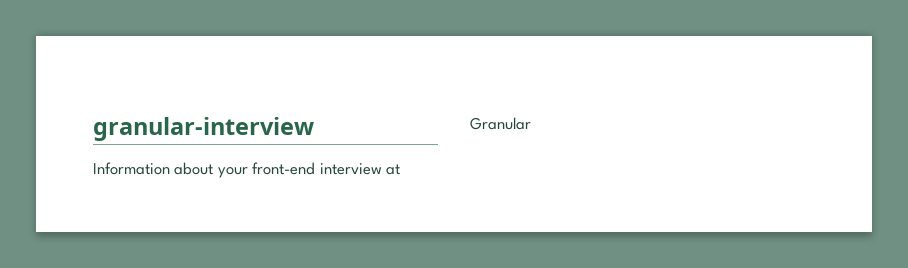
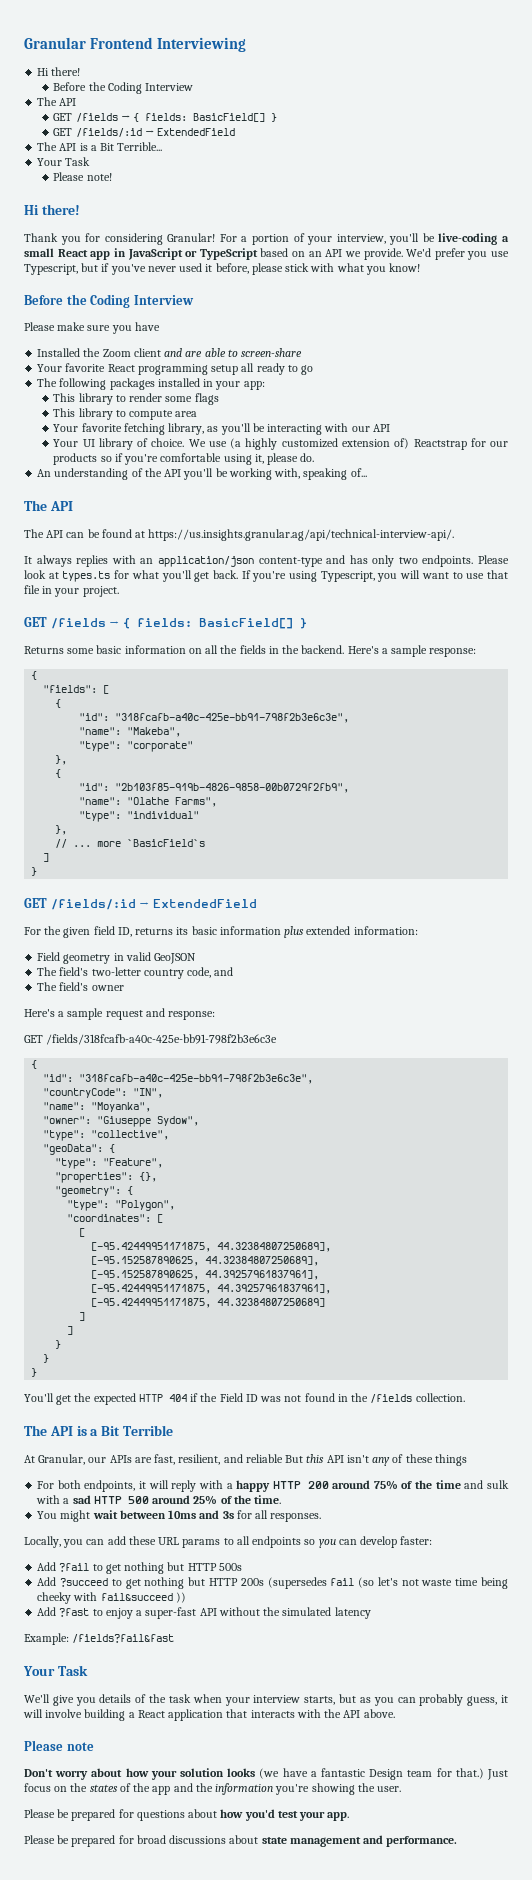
[93,117,314,141] [93,162,401,178] [470,117,531,130] granular-interview // Information about your front-end interview at Granular -> [24,37,247,52] [37,67,81,76] [53,82,194,94] [37,97,77,106] [53,113,278,122] [53,128,236,137] [37,142,163,151] [37,157,91,166] [53,172,112,181] [24,204,80,215] [24,233,509,245] [24,248,509,260] [24,263,421,275] [24,294,194,308] [24,322,160,334] [37,348,303,357] [37,363,314,375] [37,378,265,390] [53,393,219,405] [53,408,198,420] [53,423,390,435] [53,438,509,450] [53,453,315,465] [37,468,367,480] [24,500,73,511] [24,529,455,541] [24,555,509,567] [24,570,508,582] [24,585,119,597] [24,617,307,629] [24,645,477,657] [31,671,38,680] [43,685,110,694] [55,699,62,708] [79,713,350,723] [79,727,182,737] [79,741,194,752] [55,755,68,765] [55,769,62,778] [79,783,350,793] [79,797,218,807] [79,811,200,822] [55,825,68,835] [55,839,206,848] [43,853,50,862] [31,867,38,876] [24,898,257,910] [24,926,418,938] [37,952,197,964] [37,967,234,979] [37,982,124,991] [24,1008,216,1020] [24,1034,278,1045] [31,1060,38,1069] [43,1074,314,1084] [43,1088,164,1098] [43,1102,152,1112] [43,1116,200,1127] [43,1130,170,1141] [43,1144,116,1155] [55,1158,164,1169] [55,1172,158,1183] [55,1186,134,1197] [67,1200,176,1211] [67,1214,164,1223] [79,1228,86,1237] [91,1242,332,1252] [91,1256,320,1266] [91,1270,320,1280] [91,1284,332,1294] [91,1298,326,1308] [79,1312,86,1321] [67,1326,74,1335] [55,1340,62,1349] [43,1354,50,1363] [31,1368,38,1377] [24,1393,465,1405] [24,1425,173,1436] [24,1454,467,1466] [37,1480,509,1492] [36,1495,282,1505] [37,1510,322,1522] [24,1536,433,1548] [37,1562,242,1574] [37,1577,509,1589] [37,1592,186,1604] [37,1607,371,1619] [24,1633,175,1645] [23,1665,88,1676] [24,1694,508,1706] [23,1709,395,1721] [24,1740,94,1751] [24,1768,508,1780] [24,1783,402,1795] [24,1809,350,1821] [24,1835,458,1847] Granular Frontend Interviewing // Hi there! // Before the Coding Interview // The API // GET /fields → { fields: BasicField[] } // GET /fields/:id → ExtendedField // The API is a Bit Terrible... // Your Task // Please note! // Hi there! // Thank you for considering Granular! For a portion of your interview, you'll be live-coding a small React app in JavaScript or TypeScript based on an API we provide. We'd prefer you use Typescript, but if you've never used it before, please stick with what you know! // Before the Coding Interview // Please make sure you have // Installed the Zoom client and are able to screen-share // Your favorite React programming setup all ready to go // The following packages installed in your app: // This library to render some flags // This library to compute area // Your favorite fetching library, as you'll be interacting with our API // Your UI library of choice. We use (a highly customized extension of) Reactstrap for our products so if you're comfortable using it, please do. // An understanding of the API you'll be working with, speaking of... // The API // The API can be found at https://us.insights.granular.ag/api/technical-interview-api/. // It always replies with an application/json content-type and has only two endpoints. Please look at types.ts for what you'll get back. If you're using Typescript, you will want to use that file in your project. // GET /fields → { fields: BasicField[] } // Returns some basic information on all the fields in the backend. Here's a sample response: // { // "fields": [ // { // "id": "318fcafb-a40c-425e-bb91-798f2b3e6c3e", // "name": "Makeba", // "type": "corporate" // }, // { // "id": "2b103f85-919b-4826-9858-00b0729f2fb9", // "name": "Olathe Farms", // "type": "individual" // }, // // ... more `BasicField`s // ] // } // GET /fields/:id → ExtendedField // For the given field ID, returns its basic information plus extended information: // Field geometry in valid GeoJSON // The field's two-letter country code, and // The field's owner // Here's a sample request and response: // GET /fields/318fcafb-a40c-425e-bb91-798f2b3e6c3e // { // "id": "318fcafb-a40c-425e-bb91-798f2b3e6c3e", // "countryCode": "IN", // "name": "Moyanka", // "owner": "Giuseppe Sydow", // "type": "collective", // "geoData": { // "type": "Feature", // "properties": {}, // "geometry": { // "type": "Polygon", // "coordinates": [ // [ // [-95.42449951171875, 44.32384807250689], // [-95.152587890625, 44.32384807250689], // [-95.152587890625, 44.39257961837961], // [-95.42449951171875, 44.39257961837961], // [-95.42449951171875, 44.32384807250689] // ] // ] // } // } // } // You'll get the expected HTTP 404 if the Field ID was not found in the /fields collection. // The API is a Bit Terrible // At Granular, our APIs are fast, resilient, and reliable But this API isn't any of these things // For both endpoints, it will reply with a happy HTTP 200 around 75% of the time and sulk with a sad HTTP 500 around 25% of the time. // You might wait between 10ms and 3s for all responses. // Locally, you can add these URL params to all endpoints so you can develop faster: // Add ?fail to get nothing but HTTP 500s // Add ?succeed to get nothing but HTTP 200s (supersedes fail (so let's not waste time being cheeky with fail&succeed )) // Add ?fast to enjoy a super-fast API without the simulated latency // Example: /fields?fail&fast // Your Task // We'll give you details of the task when your interview starts, but as you can probably guess, it will involve building a React application that interacts with the API above. // Please note // Don't worry about how your solution looks (we have a fantastic Design team for that.) Just focus on the states of the app and the information you're showing the user. // Please be prepared for questions about how you'd test your app. // Please be prepared for broad discussions about state management and performance.

